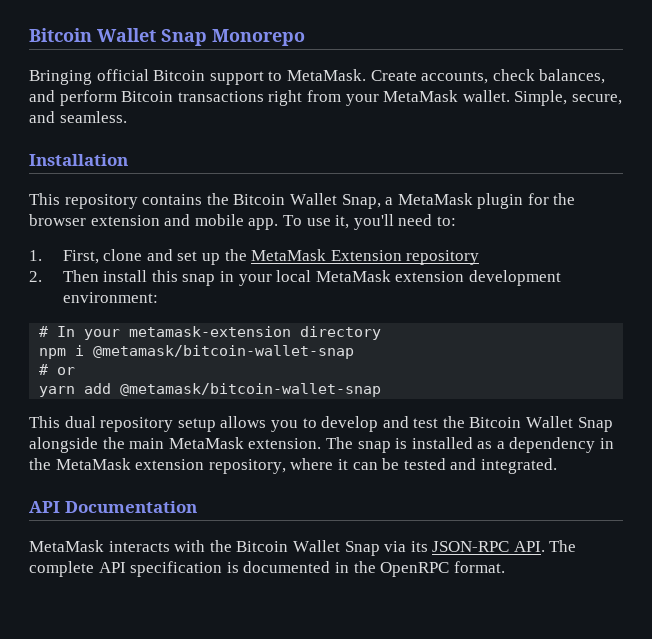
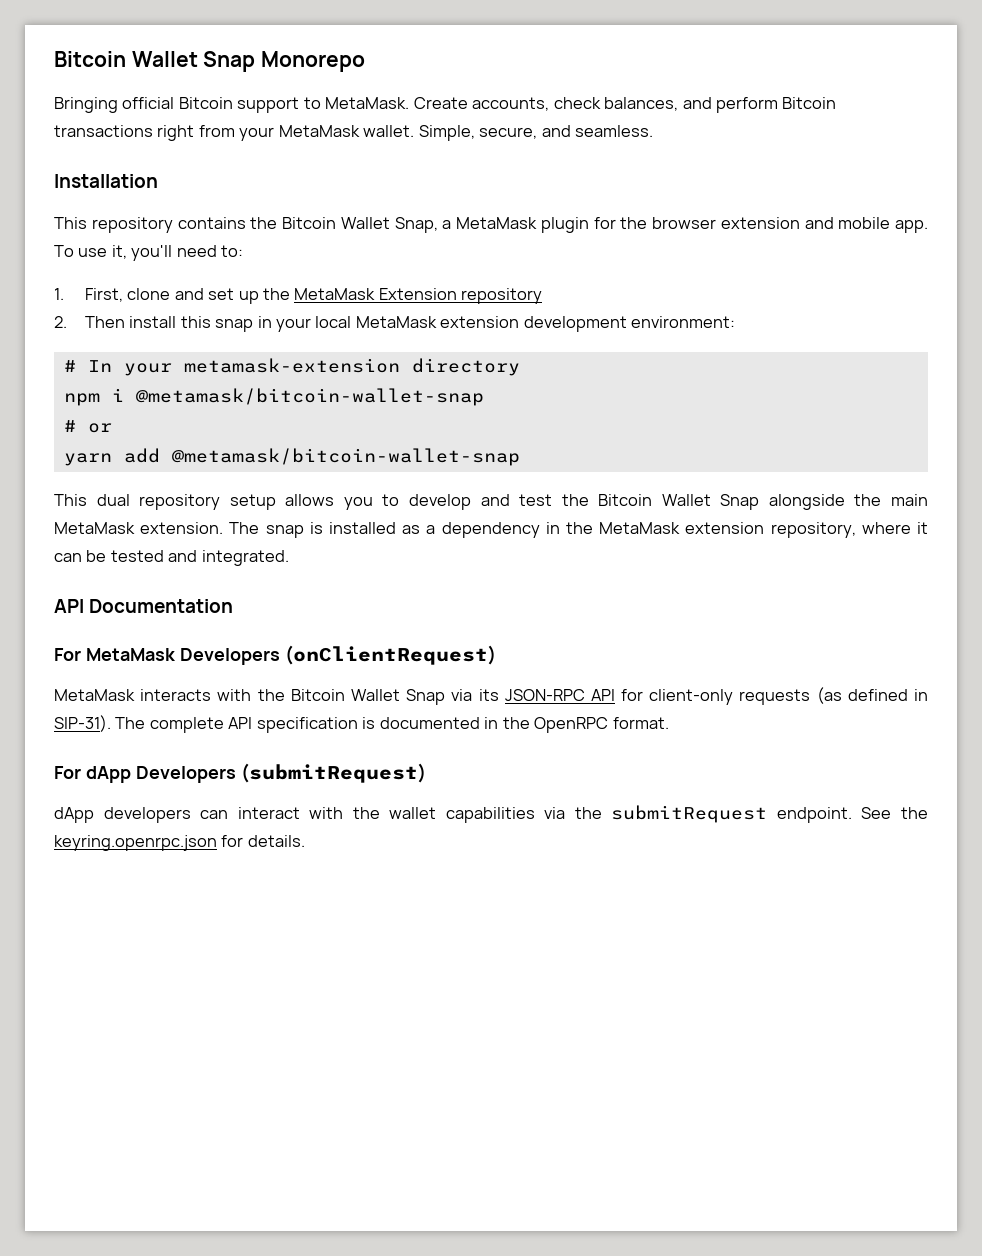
(197, 507) none -> [54,645,496,665] // For MetaMask Developers (onClientRequest)
[513,541,545,552] API. -> [590,687,928,705] [54,715,111,732] API for client-only requests (as defined in SIP-31).
(505, 567) none -> [54,763,426,783] [54,805,929,823] [54,835,305,851] // For dApp Developers (submitRequest) // dApp developers can interact with the wallet capabilities via the submitRequest endpoint. See the keyring.openrpc.json for details.

